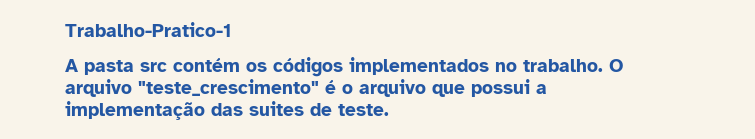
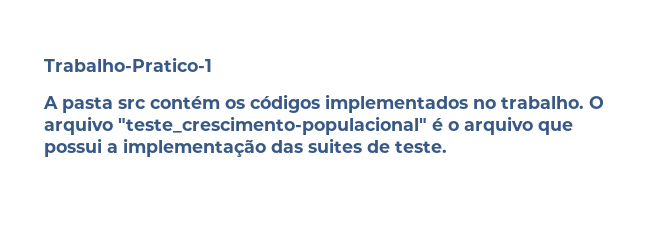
[138,79,319,96] "teste_crescimento" -> [118,116,427,135] "teste_crescimento-populacional"

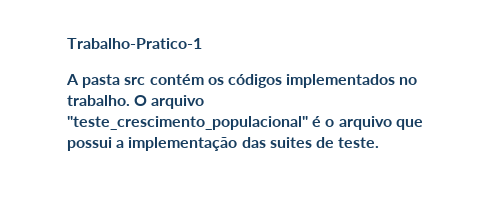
[118,116,427,135] "teste_crescimento-populacional" -> [67,116,308,130] "teste_crescimento_populacional"

